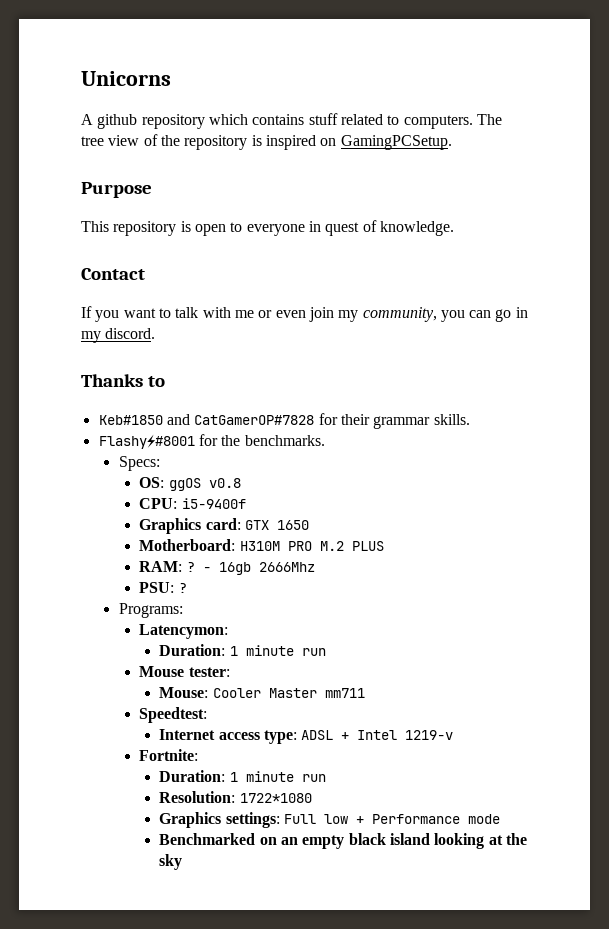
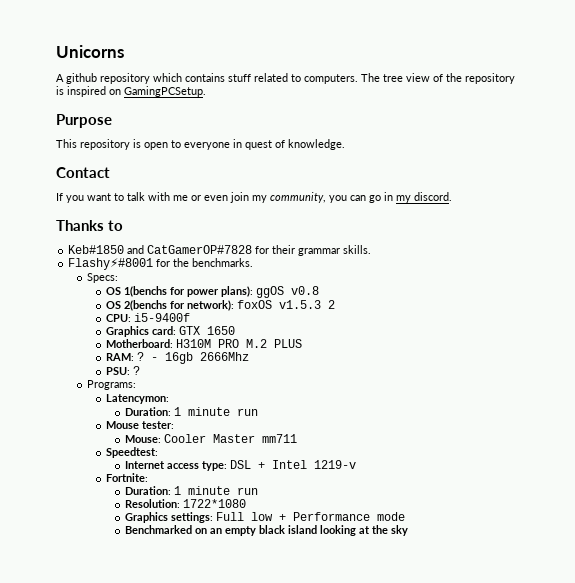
[139,477,241,491] OS: ggOS v0.8 -> [106,286,320,298] [106,300,336,311] OS 1(benchs for power plans): ggOS v0.8 // OS 2(benchs for network): foxOS v1.5.3 2
[301,730,334,740] ADSL -> [230,460,252,469] DSL

